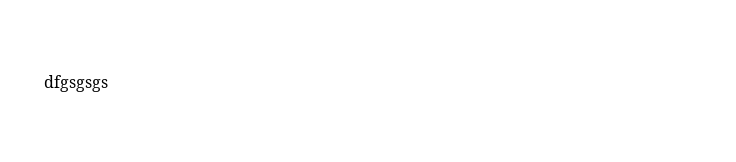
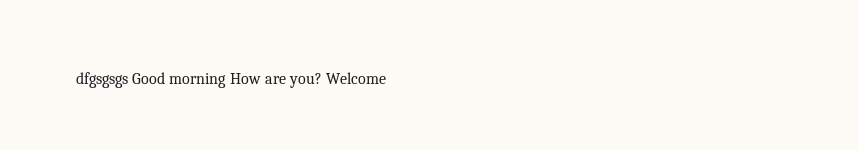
(108, 83) none -> [132,72,387,88] Good morning How are you? Welcome

